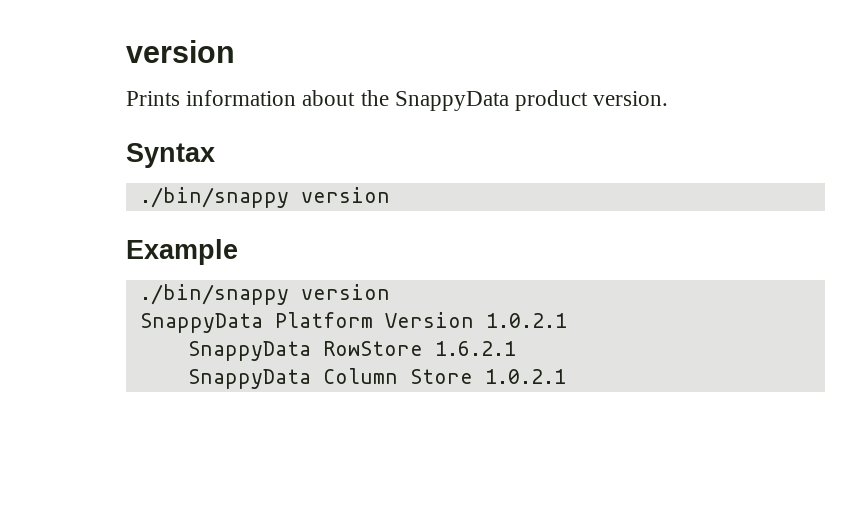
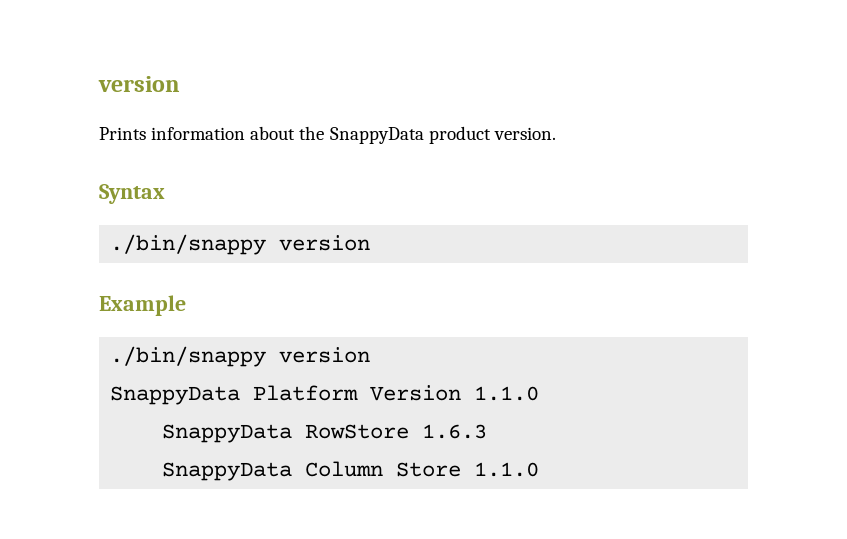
[485,313,567,328] 1.0.2.1 -> [474,386,540,401] 1.1.0
[434,341,516,356] 1.6.2.1 -> [422,424,488,439] 1.6.3
[484,369,566,384] 1.0.2.1 -> [474,462,540,477] 1.1.0

